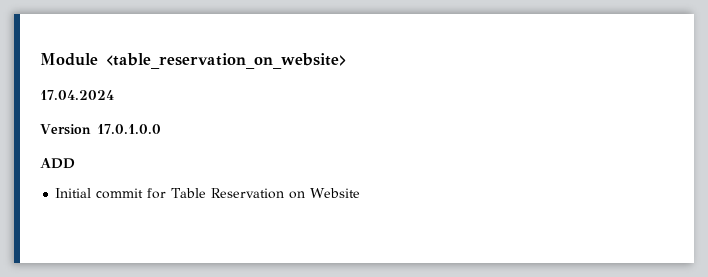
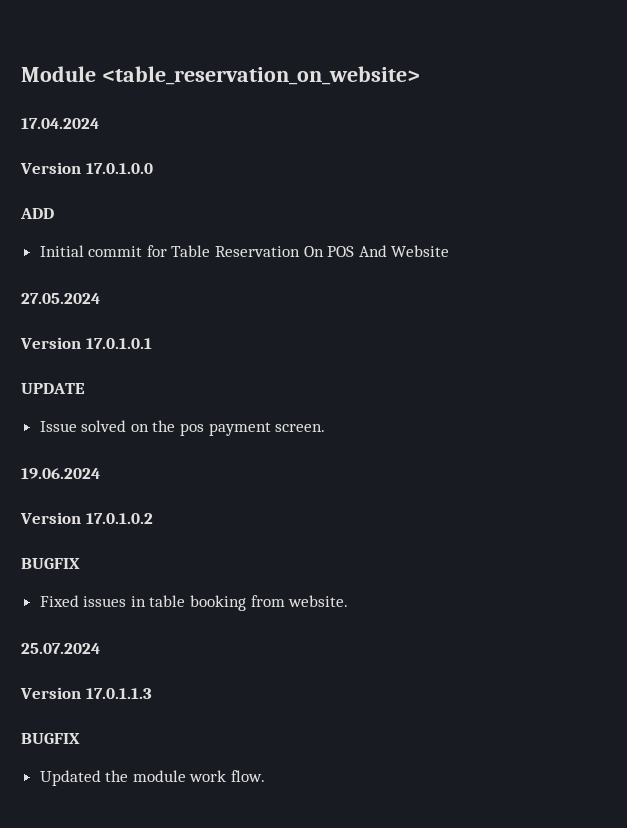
[289,188,361,199] on Website -> [303,245,450,257] [21,293,100,304] [20,337,152,349] [21,383,85,394] [39,420,326,436] [21,468,100,479] [20,512,153,524] [21,558,80,569] [39,595,349,611] [21,643,100,654] [20,687,152,699] [21,733,80,744] [39,770,266,786] On POS And Website // 27.05.2024 // Version 17.0.1.0.1 // UPDATE // Issue solved on the pos payment screen. // 19.06.2024 // Version 17.0.1.0.2 // BUGFIX // Fixed issues in table booking from website. // 25.07.2024 // Version 17.0.1.1.3 // BUGFIX // Updated the module work flow.

